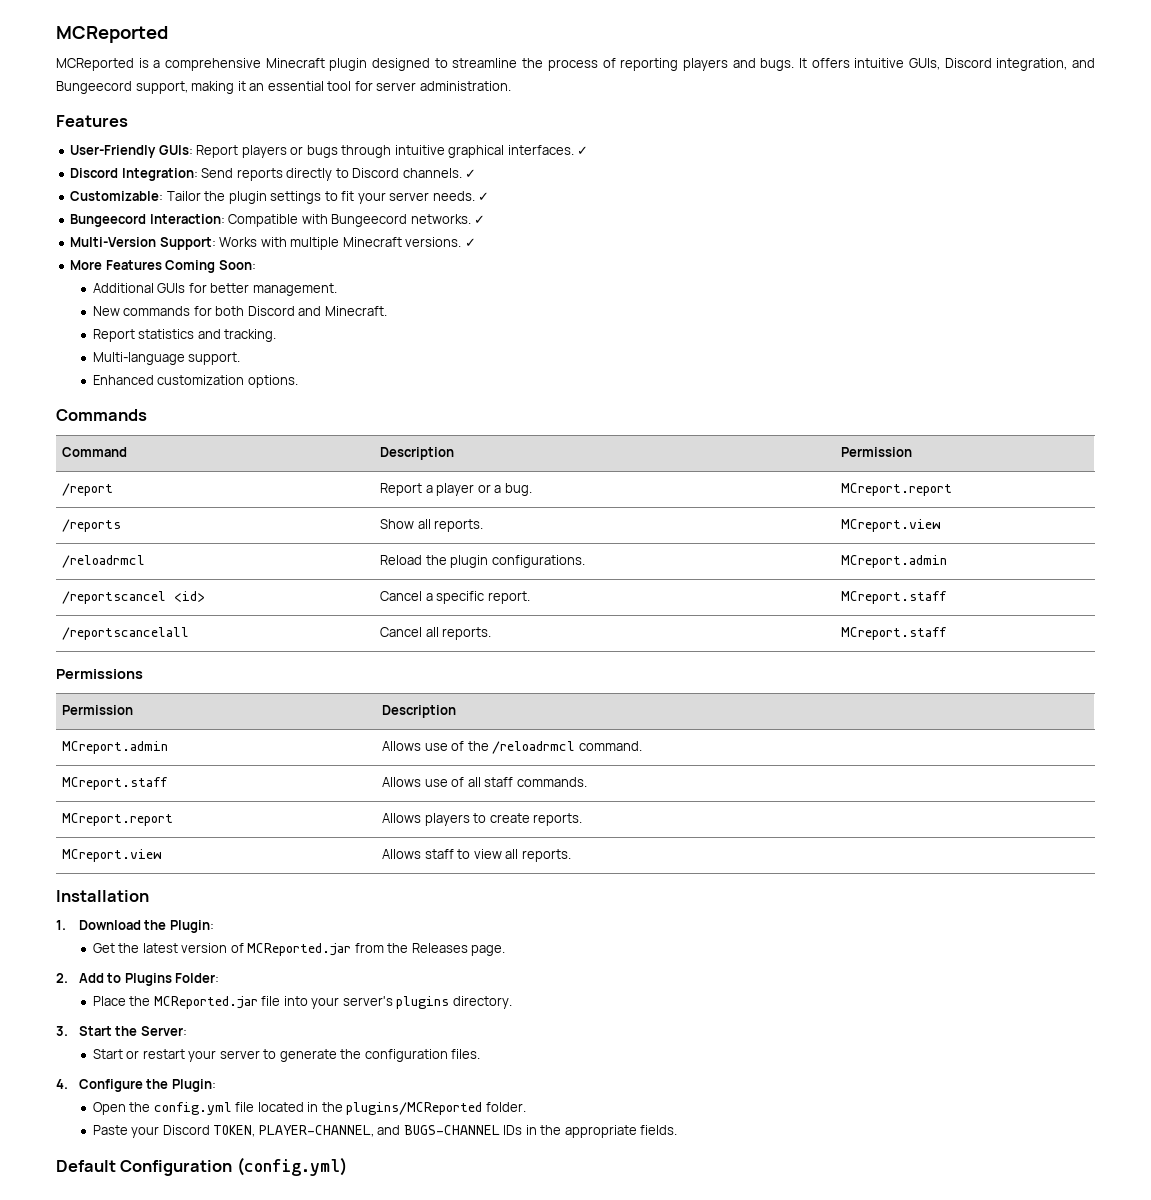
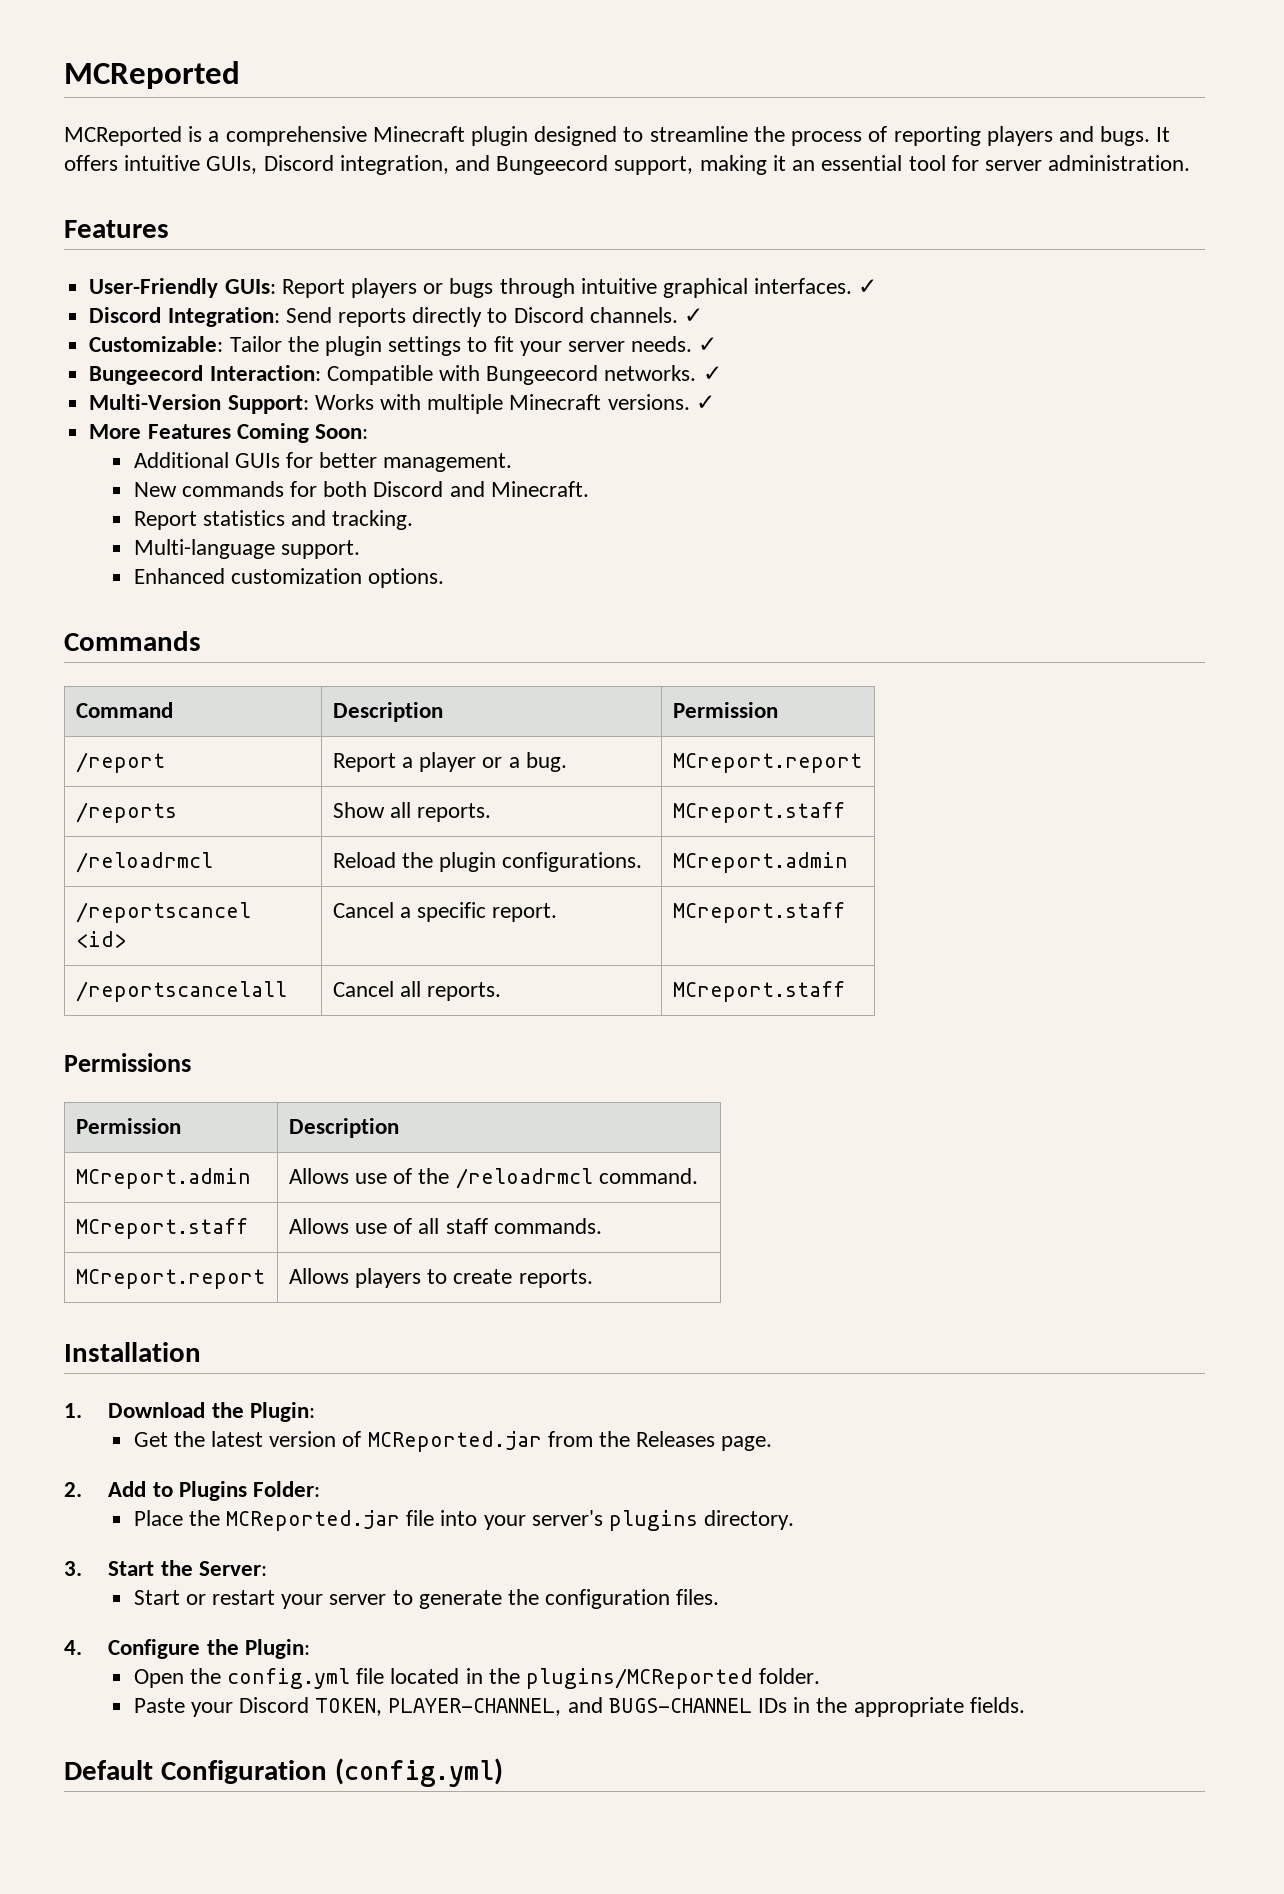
[841,519,942,532] MCreport.view -> [672,802,845,823] MCreport.staff
[62,849,163,862] [382,849,571,862] // MCreport.view | Allows staff to view all reports. -> (593, 1278) none

